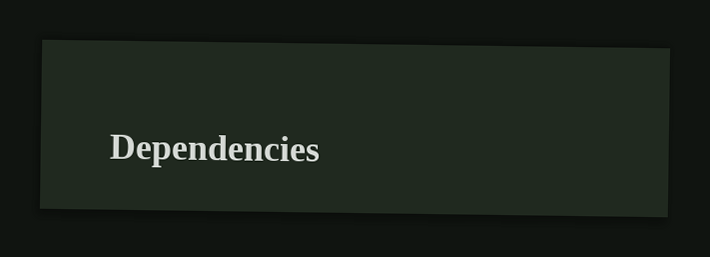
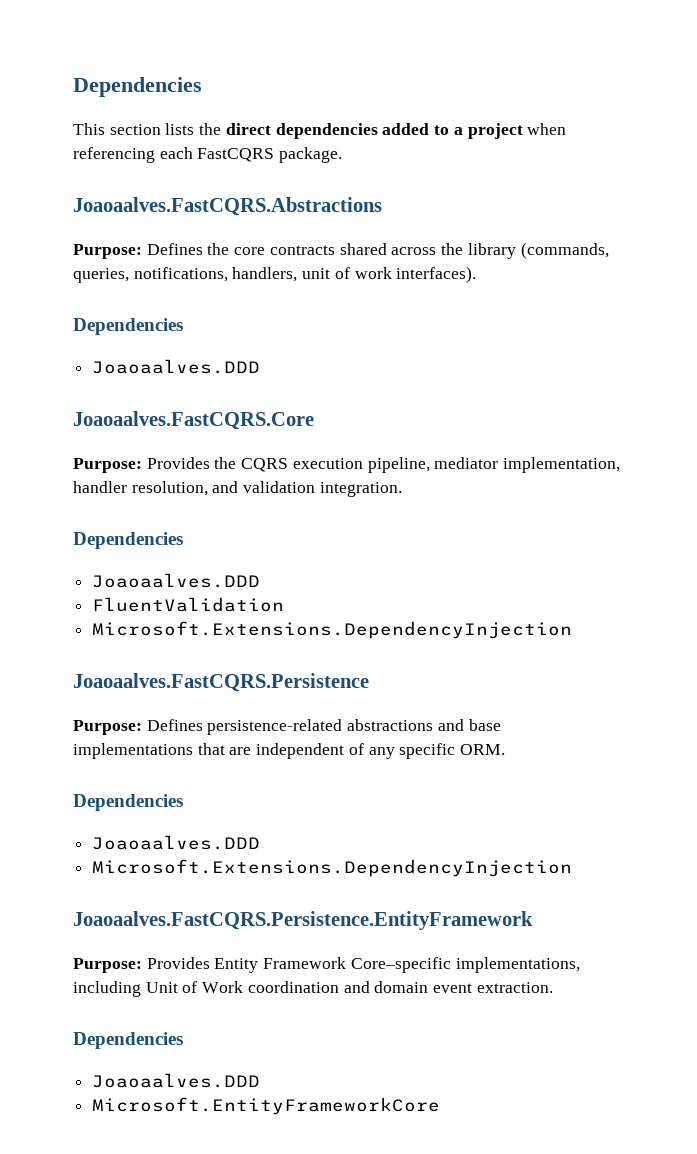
[109,133,320,170] Dependencies -> [73,77,202,97] [73,123,567,139] [73,147,343,163] [73,197,382,216] [73,242,609,259] [73,266,477,283] [73,318,183,335] [92,359,261,374] [73,411,314,430] [73,457,621,473] [73,481,402,497] [73,532,183,549] [92,573,261,588] [92,597,285,612] [92,621,573,639] [73,673,369,692] [73,719,501,735] [73,743,506,759] [73,794,183,811] [92,835,261,850] [92,859,573,877] [73,911,533,930] [73,957,580,973] [73,981,553,997] [73,1032,183,1049] [92,1073,261,1088] [92,1097,441,1115] Dependencies // This section lists the direct dependencies added to a project when referencing each FastCQRS package. // Joaoaalves.FastCQRS.Abstractions // Purpose: Defines the core contracts shared across the library (commands, queries, notifications, handlers, unit of work interfaces). // Dependencies // Joaoaalves.DDD // Joaoaalves.FastCQRS.Core // Purpose: Provides the CQRS execution pipeline, mediator implementation, handler resolution, and validation integration. // Dependencies // Joaoaalves.DDD // FluentValidation // Microsoft.Extensions.DependencyInjection // Joaoaalves.FastCQRS.Persistence // Purpose: Defines persistence-related abstractions and base implementations that are independent of any specific ORM. // Dependencies // Joaoaalves.DDD // Microsoft.Extensions.DependencyInjection // Joaoaalves.FastCQRS.Persistence.EntityFramework // Purpose: Provides Entity Framework Core–specific implementations, including Unit of Work coordination and domain event extraction. // Dependencies // Joaoaalves.DDD // Microsoft.EntityFrameworkCore

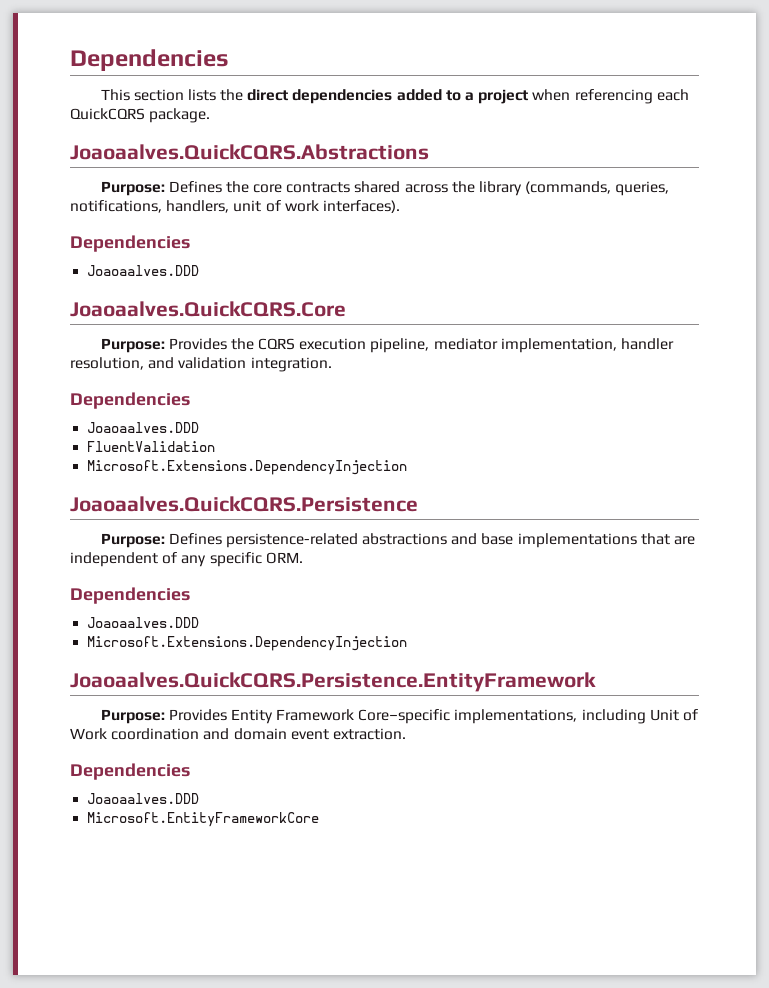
[197,148,275,162] FastCQRS -> [70,108,145,120] QuickCQRS
[73,197,382,216] Joaoaalves.FastCQRS.Abstractions -> [70,144,429,160] Joaoaalves.QuickCQRS.Abstractions
[73,411,314,430] Joaoaalves.FastCQRS.Core -> [70,301,346,317] Joaoaalves.QuickCQRS.Core
[73,673,369,692] Joaoaalves.FastCQRS.Persistence -> [70,496,418,512] Joaoaalves.QuickCQRS.Persistence
[73,911,533,930] Joaoaalves.FastCQRS.Persistence.EntityFramework -> [70,672,596,692] Joaoaalves.QuickCQRS.Persistence.EntityFramework

